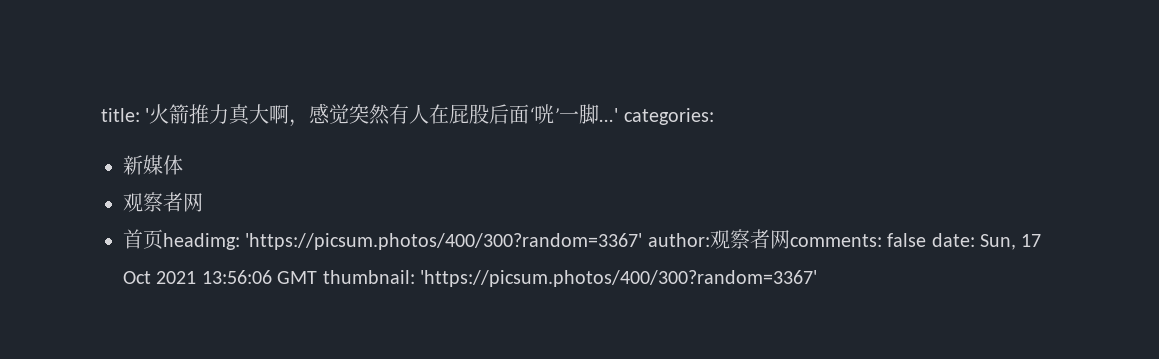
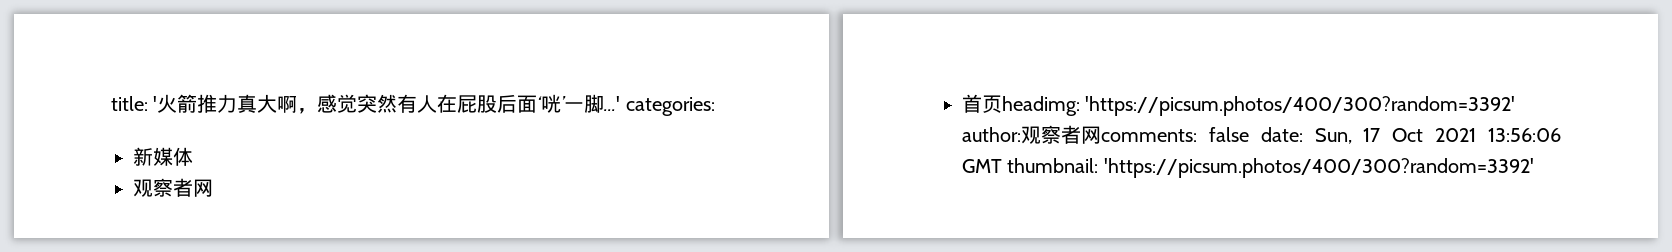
[245,233,643,250] 'https://picsum.photos/400/300?random=3367' -> [1085,96,1516,116] 'https://picsum.photos/400/300?random=3392'
[420,270,817,287] 'https://picsum.photos/400/300?random=3367' -> [1103,158,1534,178] 'https://picsum.photos/400/300?random=3392'

